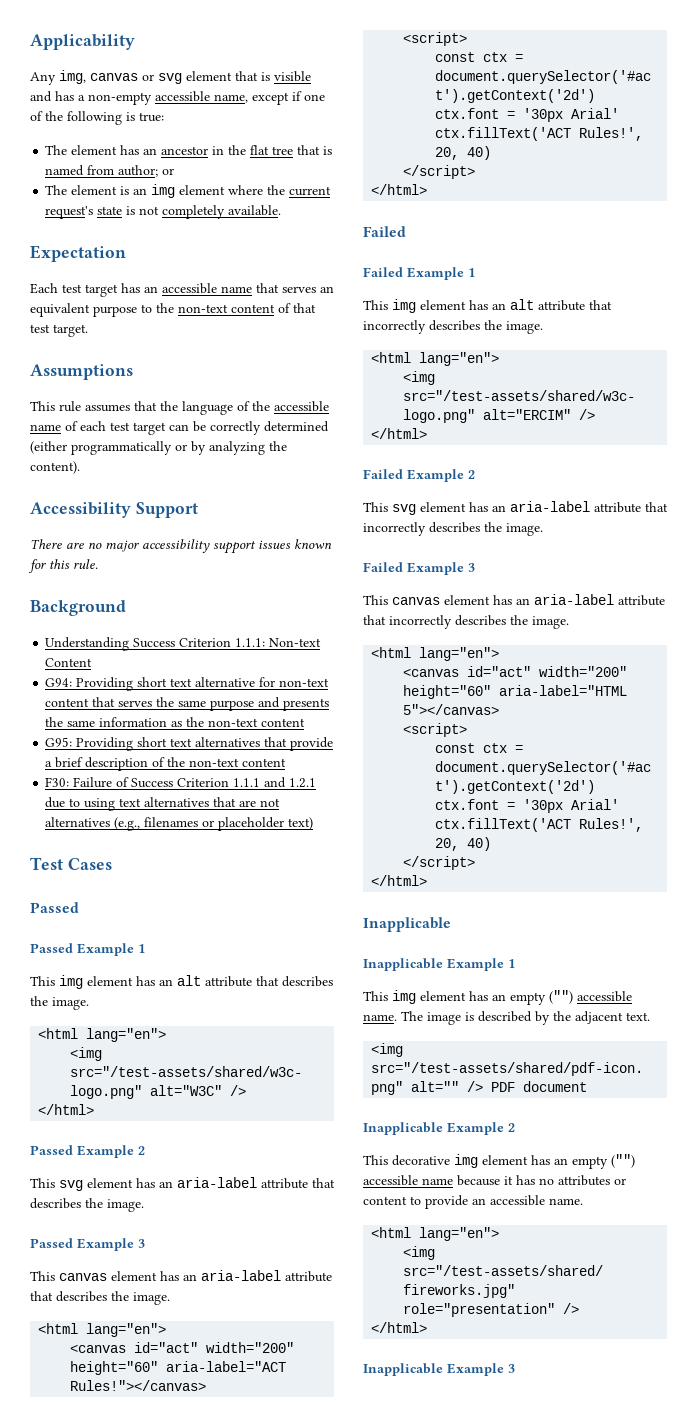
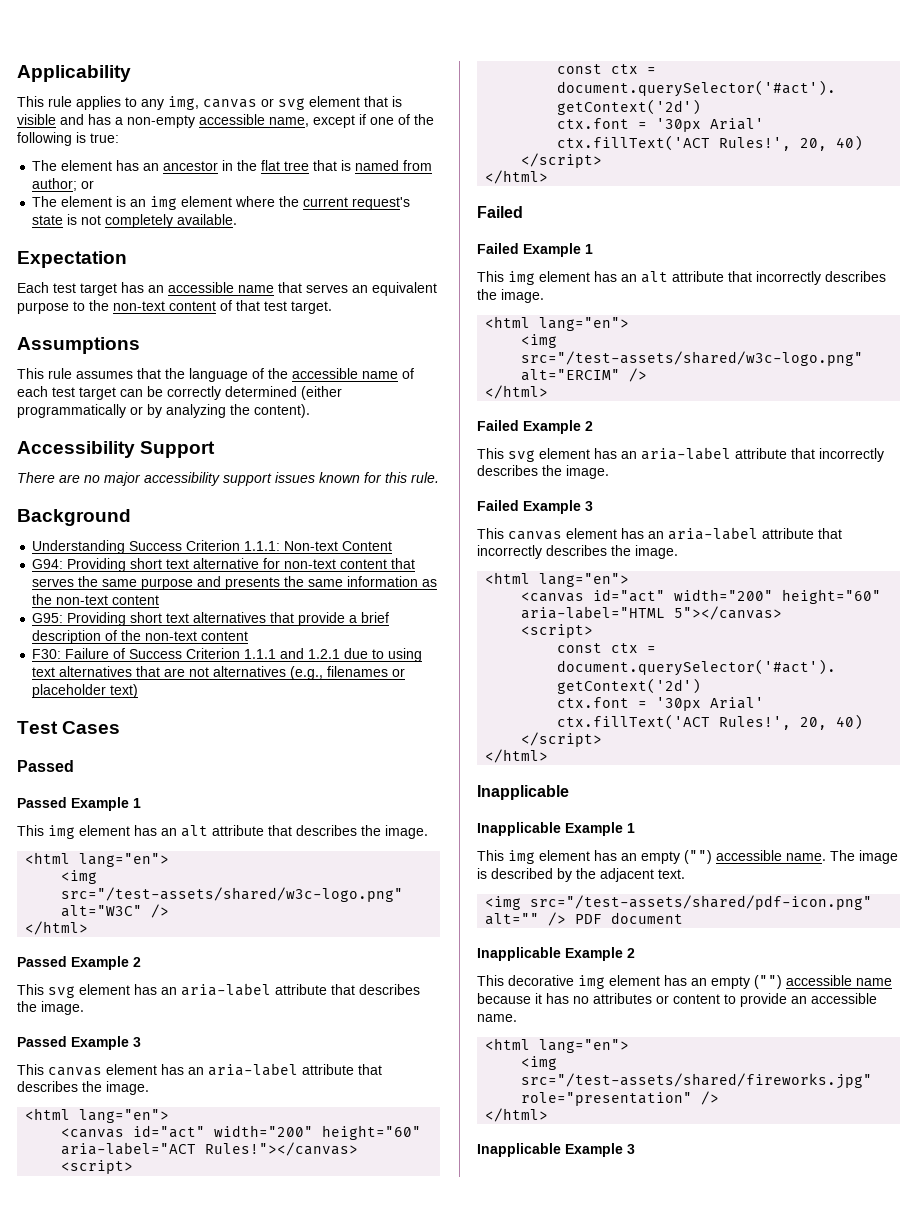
[30,72,56,85] Any -> [17,96,164,110] This rule applies to any

